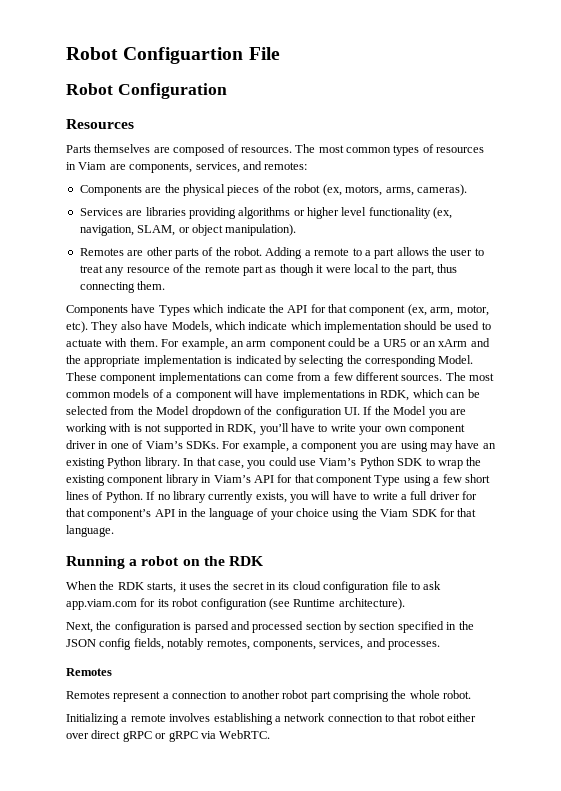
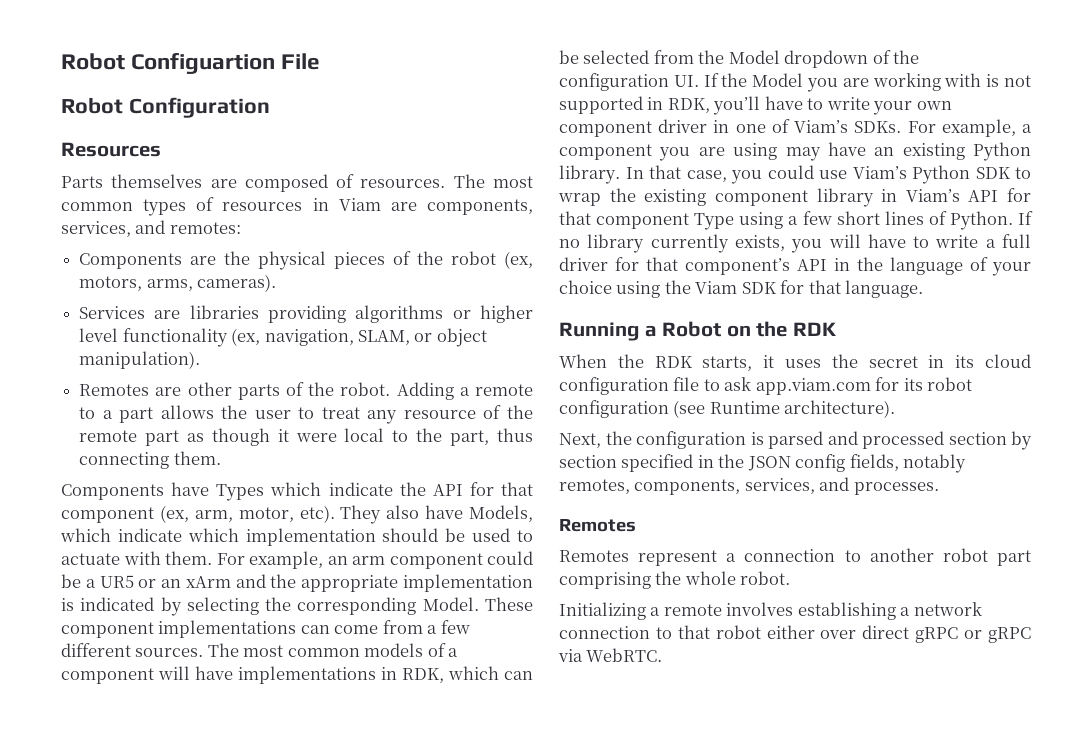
[141,556,180,566] robot -> [662,321,722,337] Robot

